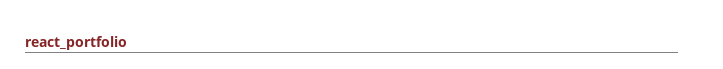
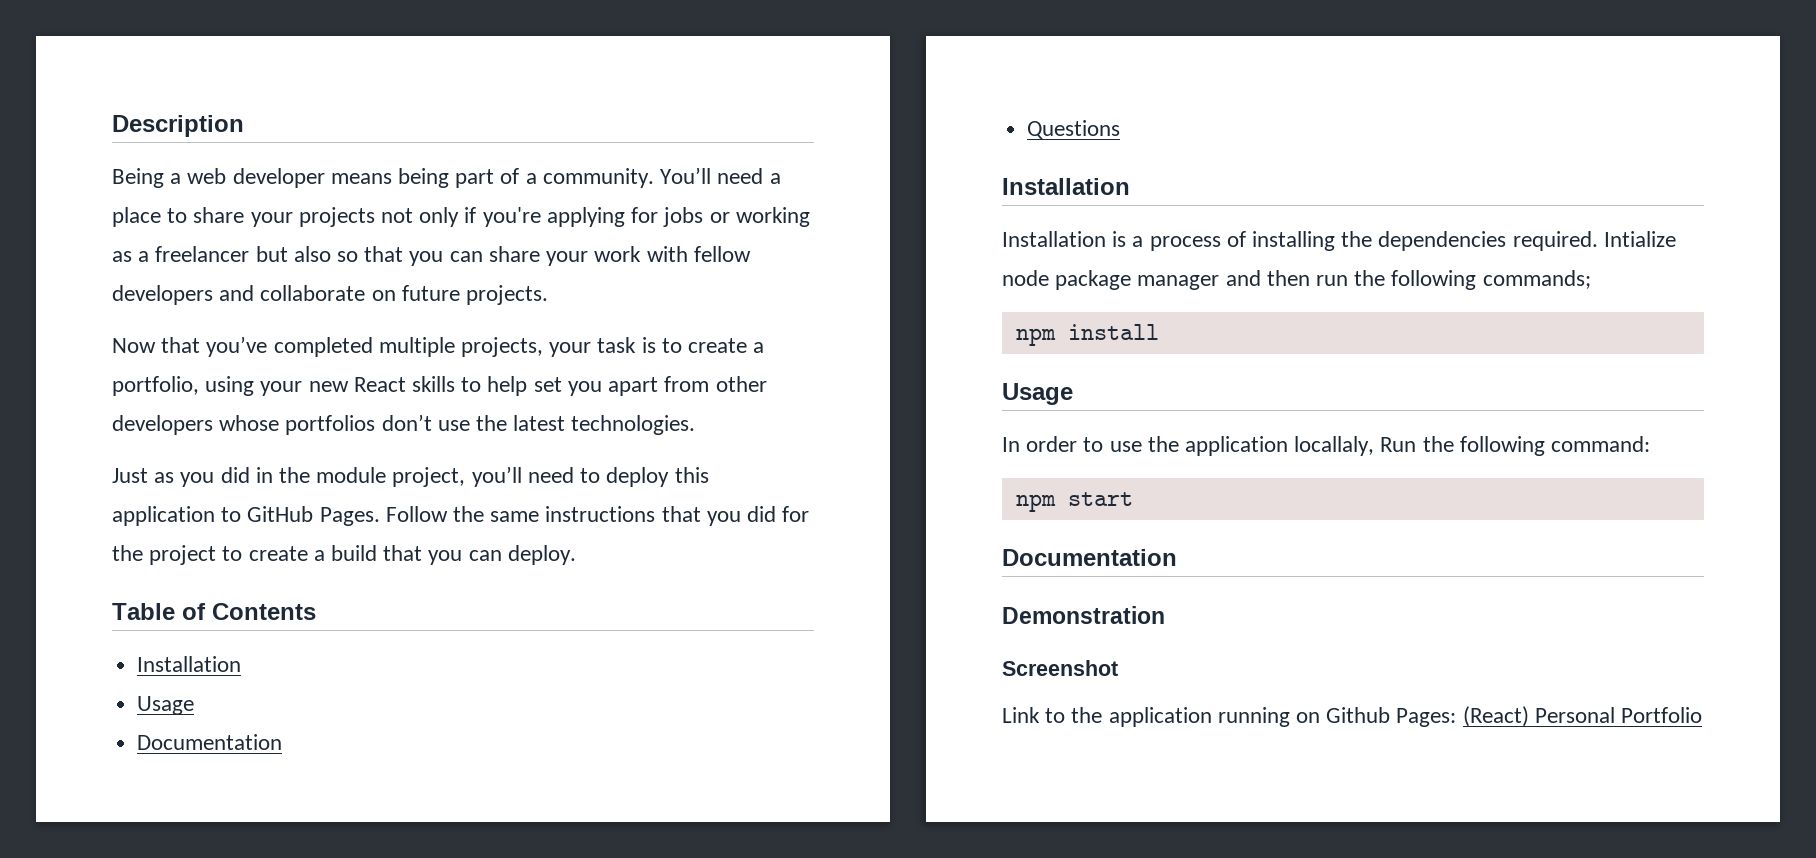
[25,36,127,50] react_portfolio -> [112,115,244,137] [112,167,781,188] [112,207,810,227] [112,246,751,266] [112,285,549,305] [112,336,765,357] [112,376,767,396] [112,414,696,435] [112,466,709,487] [112,506,810,526] [112,545,576,565] [112,603,316,620] [137,656,242,672] [137,696,195,715] [137,734,283,750] [1027,120,1121,139] [1002,178,1130,195] [1002,231,1676,251] [1002,270,1591,290] [1015,324,1159,346] [1002,383,1073,405] [1002,436,1651,456] [1015,492,1133,512] [1002,549,1177,566] [1002,606,1165,624] [1002,660,1118,676] [1002,706,1703,727] Description // Being a web developer means being part of a community. You’ll need a place to share your projects not only if you're applying for jobs or working as a freelancer but also so that you can share your work with fellow developers and collaborate on future projects. // Now that you’ve completed multiple projects, your task is to create a portfolio, using your new React skills to help set you apart from other developers whose portfolios don’t use the latest technologies. // Just as you did in the module project, you’ll need to deploy this application to GitHub Pages. Follow the same instructions that you did for the project to create a build that you can deploy. // Table of Contents // Installation // Usage // Documentation // Questions // Installation // Installation is a process of installing the dependencies required. Intialize node package manager and then run the following commands; // npm install // Usage // In order to use the application locallaly, Run the following command: // npm start // Documentation // Demonstration // Screenshot // Link to the application running on Github Pages: (React) Personal Portfolio

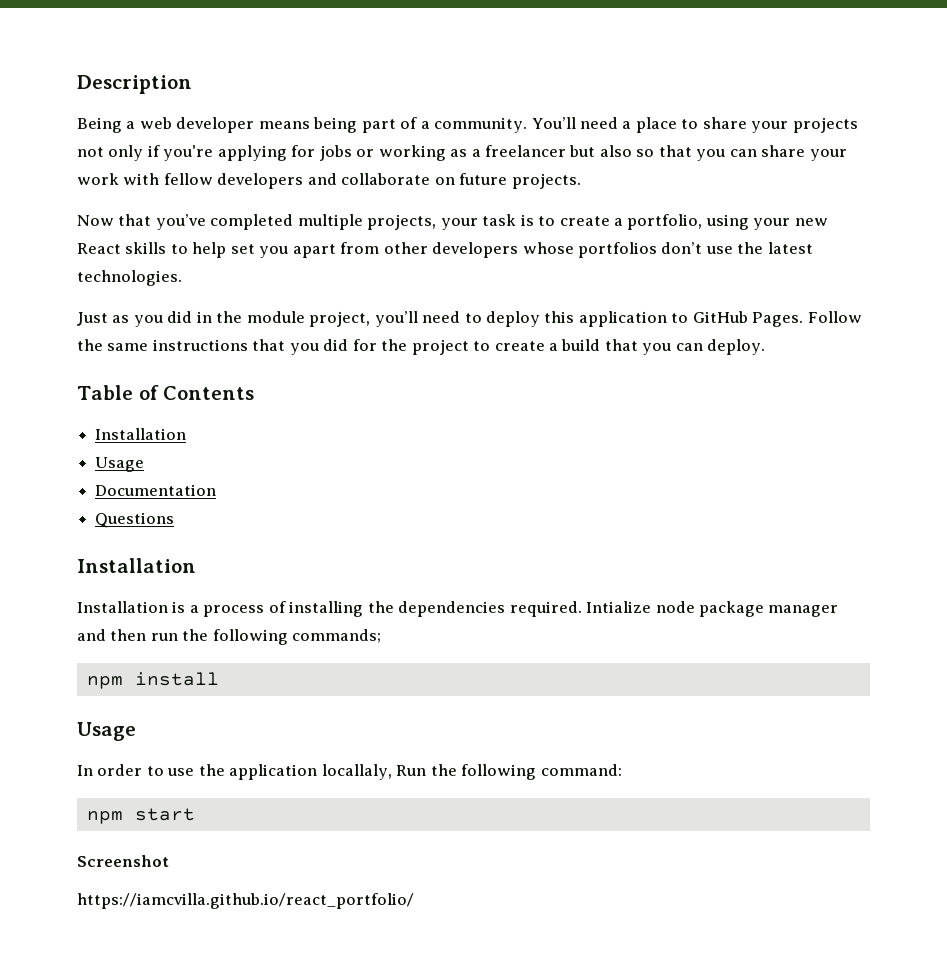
[1002,549,1177,566] [1002,606,1165,624] // Documentation // Demonstration -> (195, 814) none
[1002,706,1703,727] Link to the application running on Github Pages: (React) Personal Portfolio -> [77,893,414,909] https://iamcvilla.github.io/react_portfolio/

